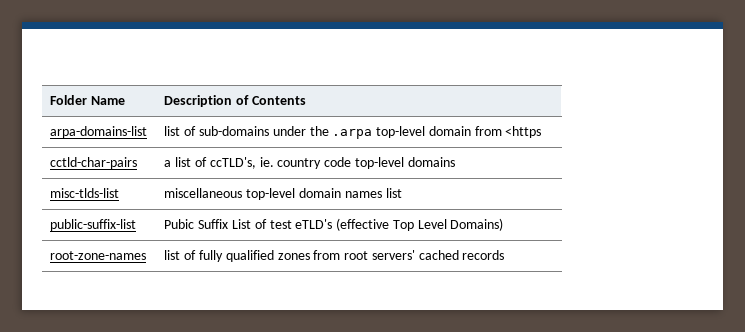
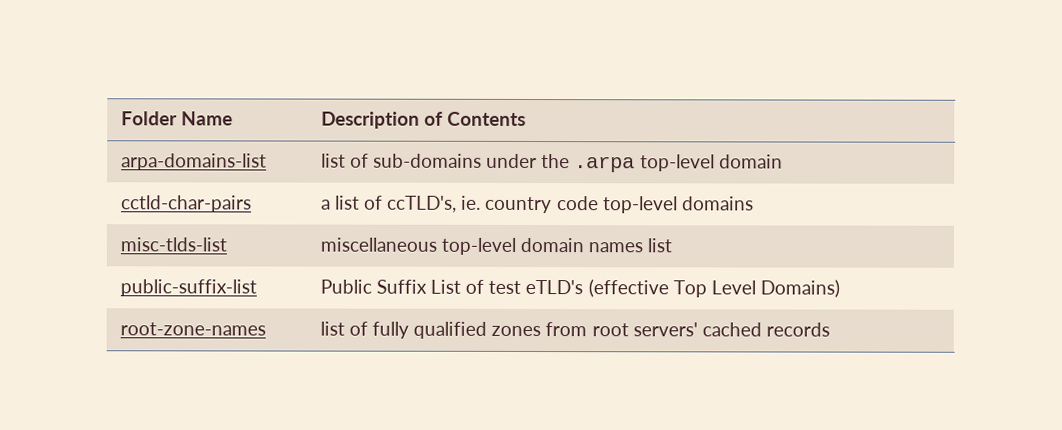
[474,126,542,138] from <https -> (783, 161) none
[164,219,195,229] Pubic -> [319,279,372,294] Public

